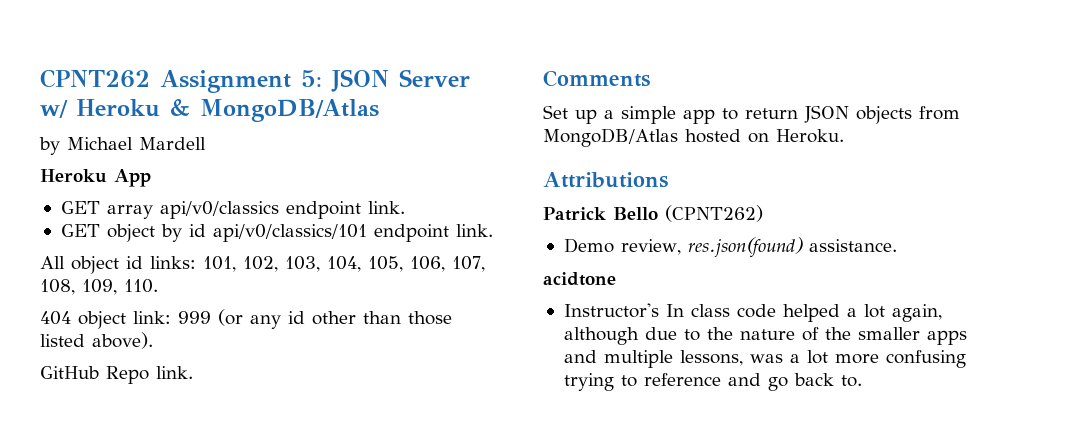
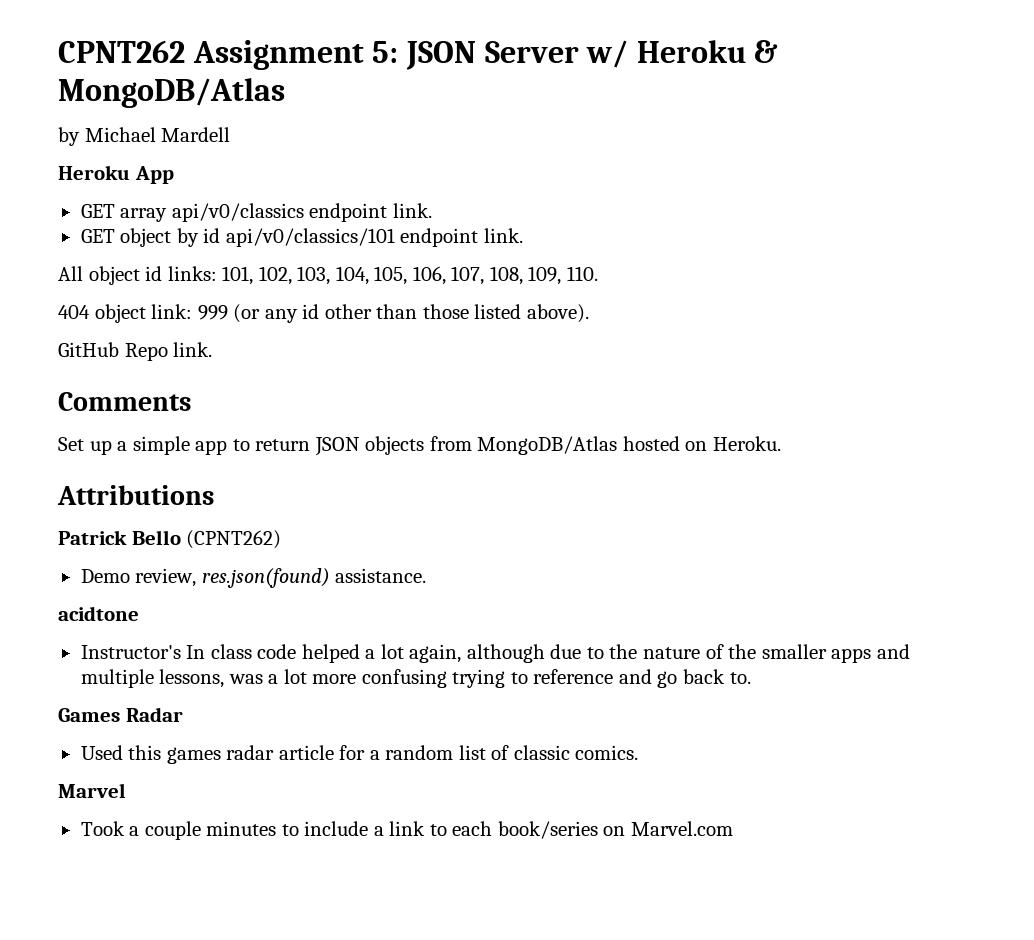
(862, 381) none -> [58,707,183,722] [80,745,639,764] [58,783,126,798] [80,821,733,840] // Games Radar // Used this games radar article for a random list of classic comics. // Marvel // Took a couple minutes to include a link to each book/series on Marvel.com

